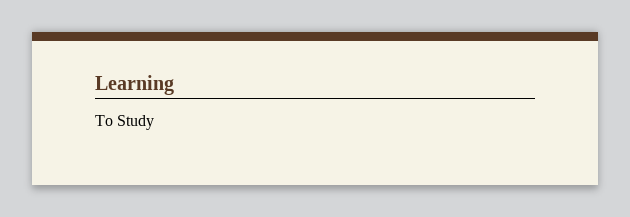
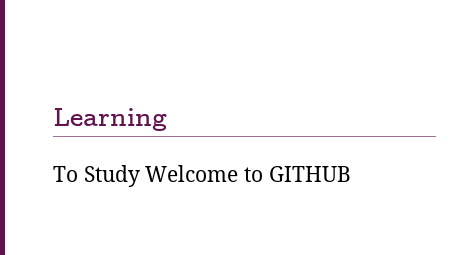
(155, 122) none -> [145,165,351,182] Welcome to GITHUB

